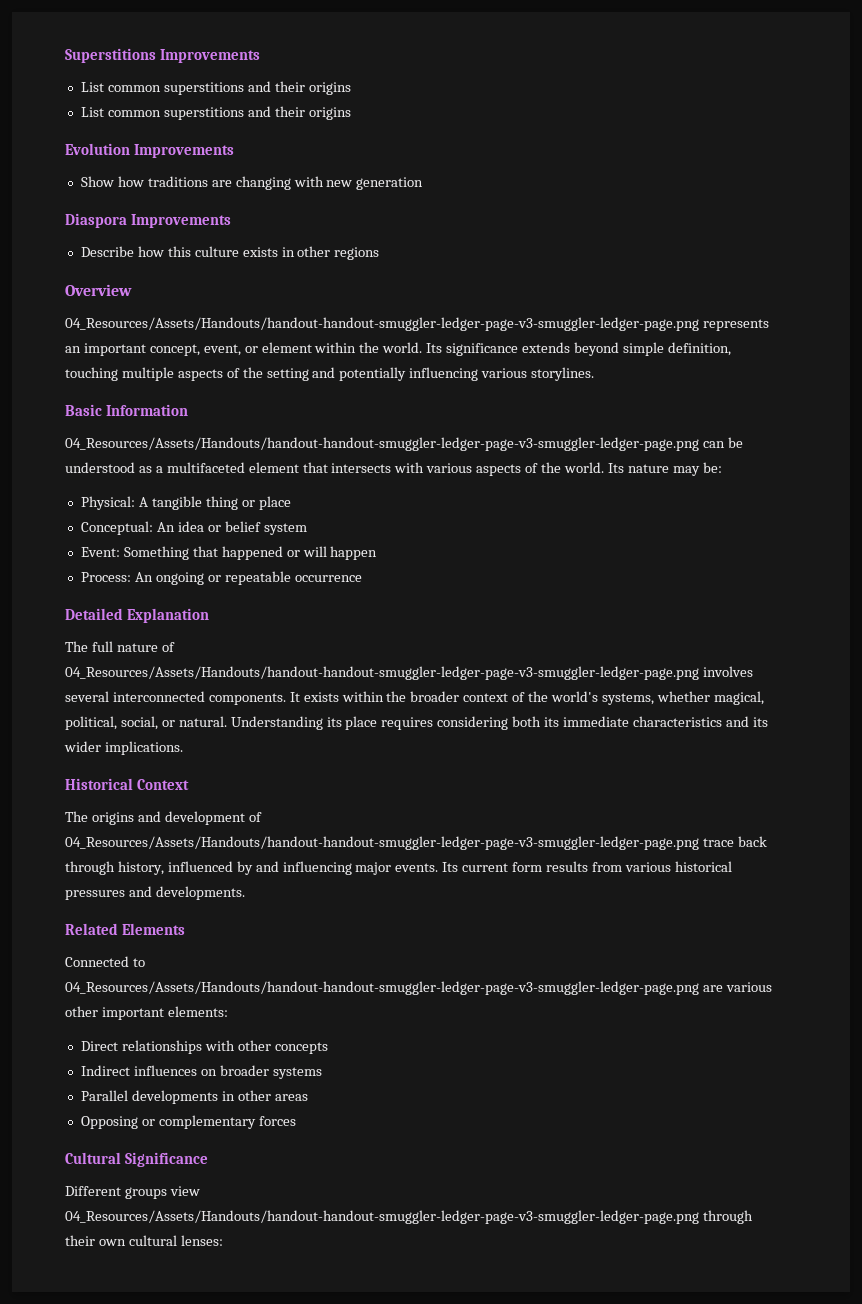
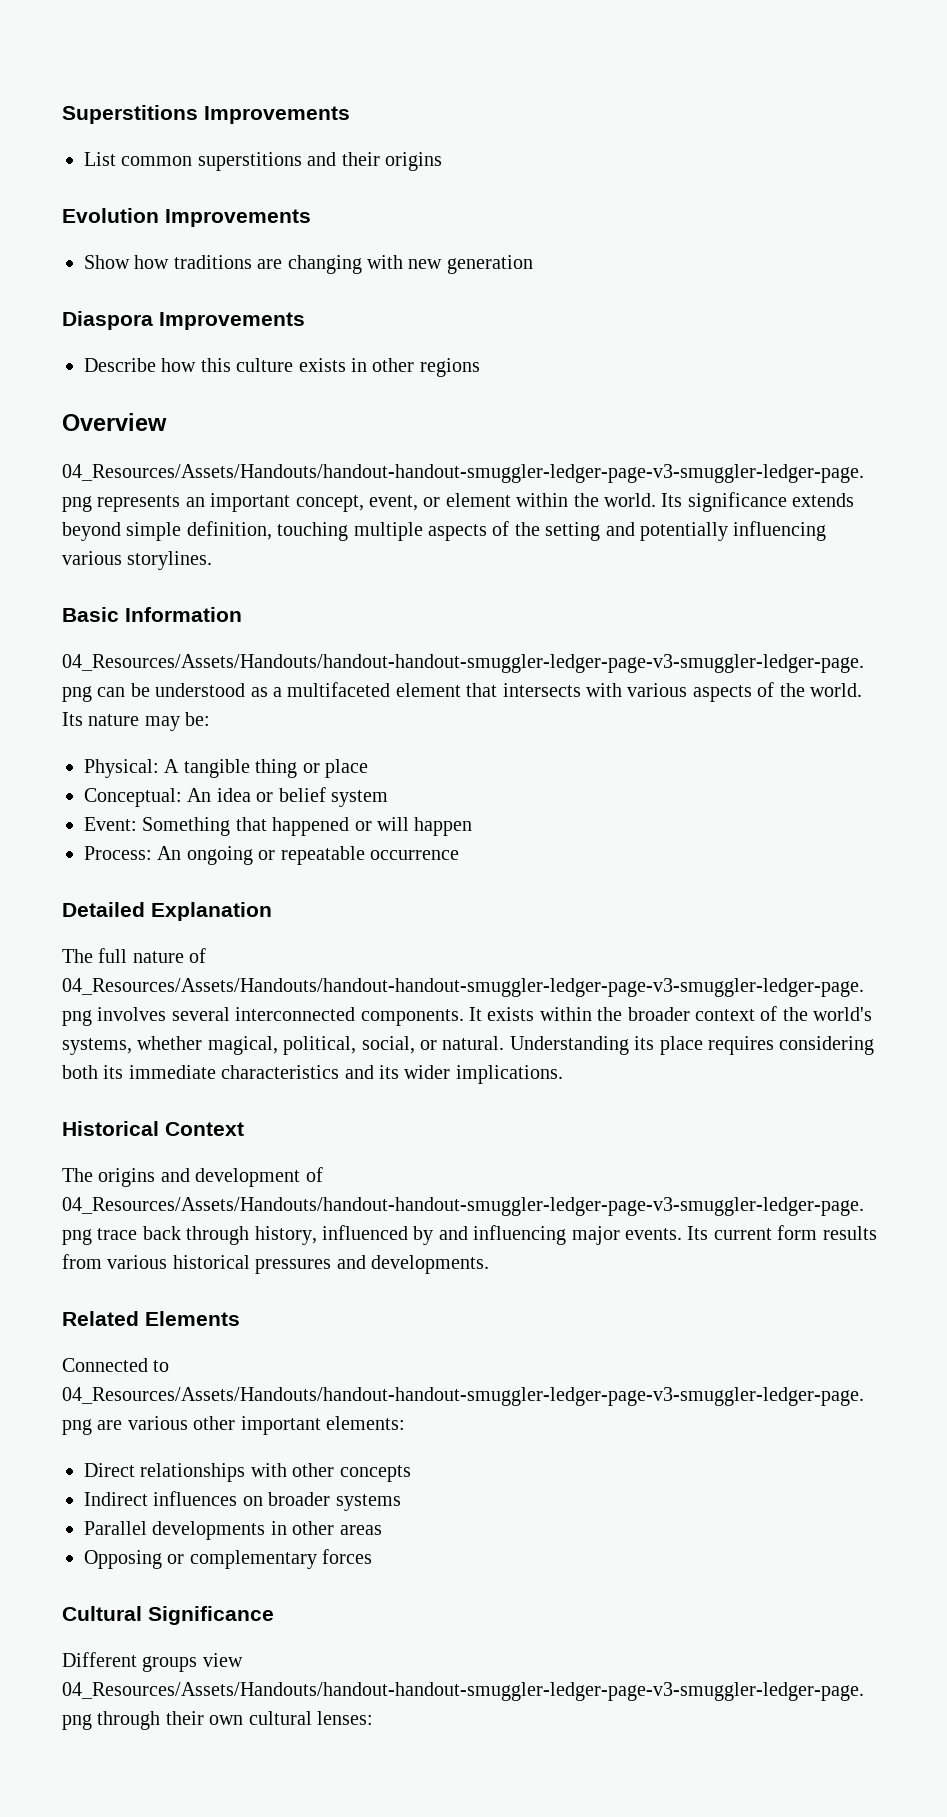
[80,106,351,120] // List common superstitions and their origins -> (442, 161) none

